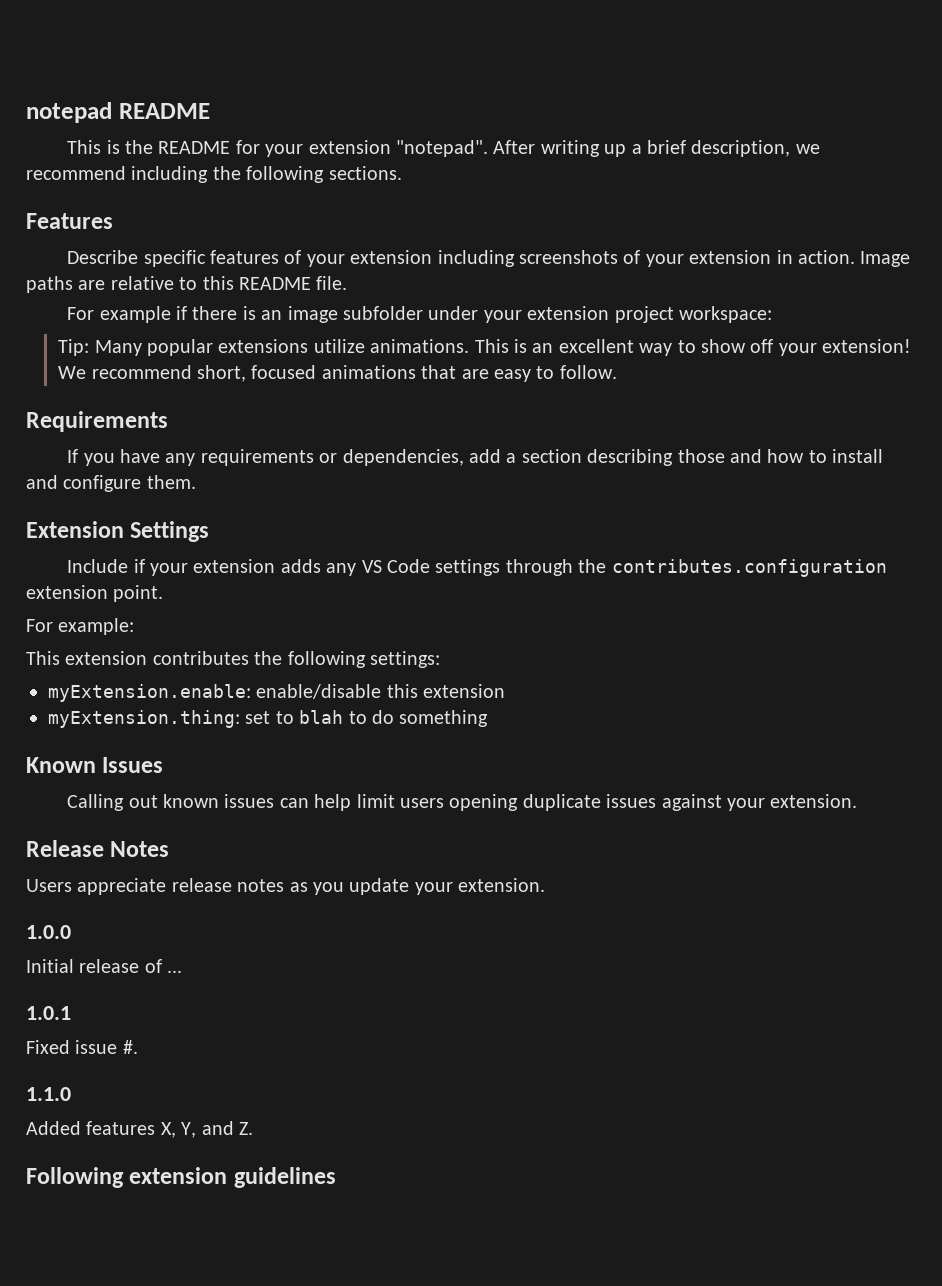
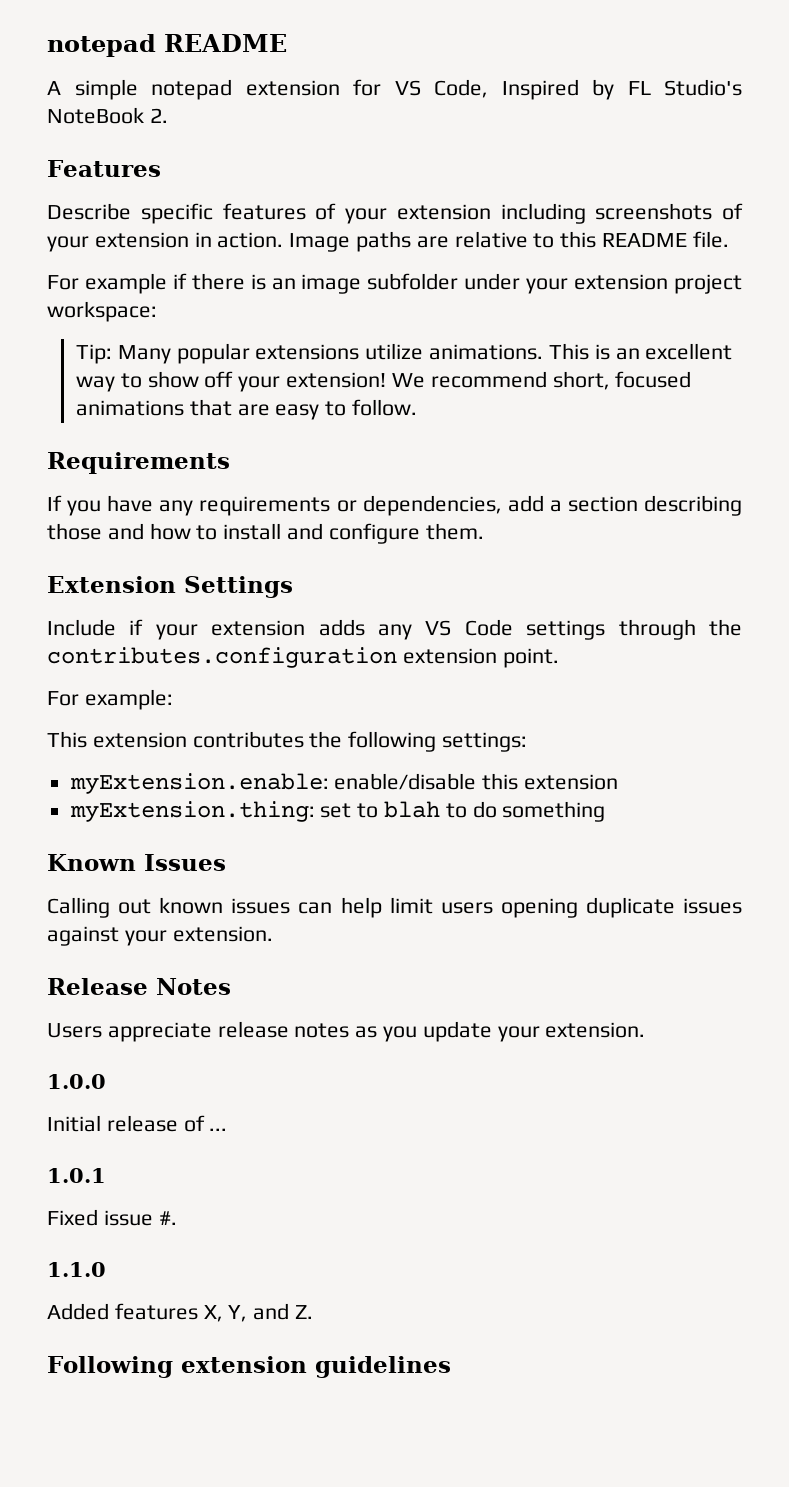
[67,140,820,157] [26,166,402,183] This is the README for your extension "notepad". After writing up a brief description, we recommend including the following sections. -> [47,79,742,100] [47,107,168,124] A simple notepad extension for VS Code, Inspired by FL Studio's NoteBook 2.

